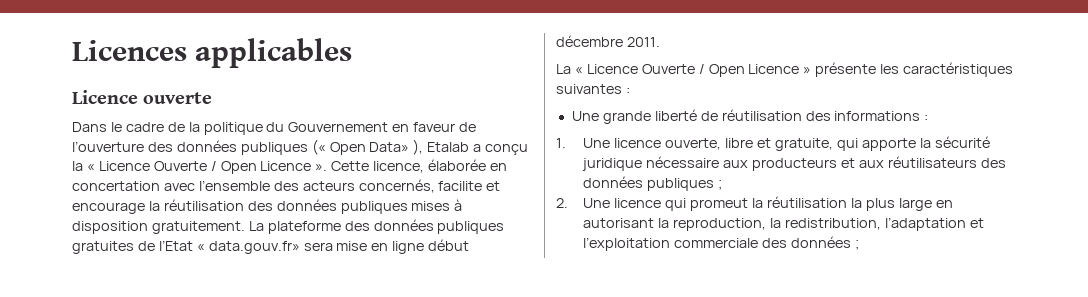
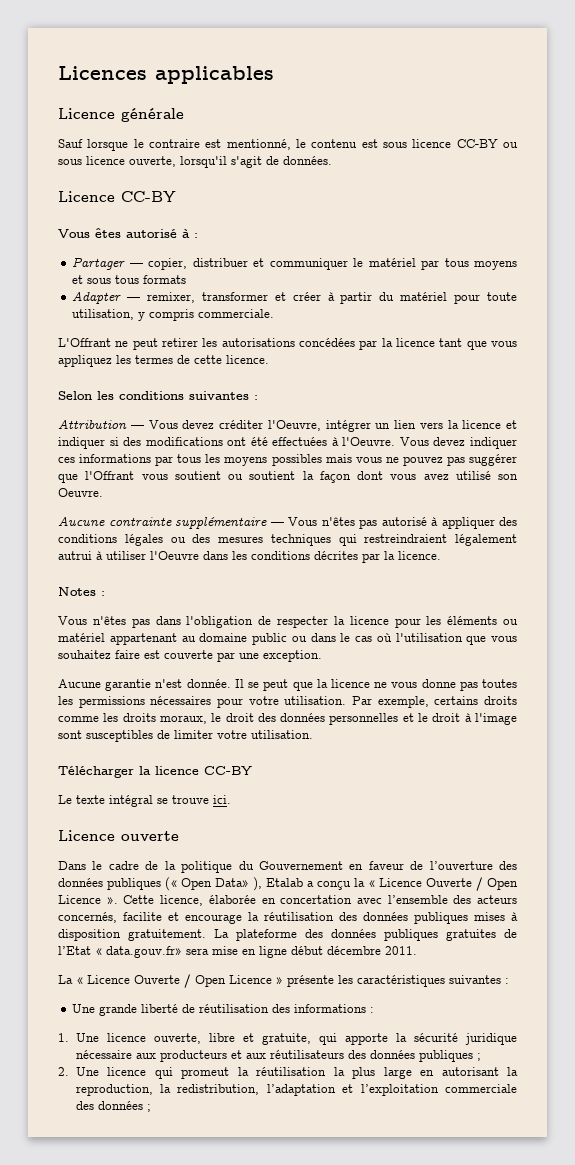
(353, 53) none -> [58,108,184,122] [58,139,518,151] [58,156,332,168] [58,191,176,202] [58,228,198,238] [72,257,518,270] [72,275,187,284] [72,292,517,304] [72,309,275,321] [58,338,517,350] [58,355,269,367] [58,391,258,400] [58,420,517,432] [58,437,517,449] [58,454,517,466] [58,471,518,483] [58,488,103,497] [58,517,517,529] [58,534,517,546] [58,551,441,563] [58,587,105,596] [58,616,518,628] [58,633,517,645] [58,650,322,662] [58,679,517,691] [58,696,517,708] [58,713,518,725] [58,730,313,742] [58,766,252,778] [58,795,231,807] // Licence générale // Sauf lorsque le contraire est mentionné, le contenu est sous licence CC-BY ou sous licence ouverte, lorsqu'il s'agit de données. // Licence CC-BY // Vous êtes autorisé à : // Partager — copier, distribuer et communiquer le matériel par tous moyens et sous tous formats // Adapter — remixer, transformer et créer à partir du matériel pour toute utilisation, y compris commerciale. // L'Offrant ne peut retirer les autorisations concédées par la licence tant que vous appliquez les termes de cette licence. // Selon les conditions suivantes : // Attribution — Vous devez créditer l'Oeuvre, intégrer un lien vers la licence et indiquer si des modifications ont été effectuées à l'Oeuvre. Vous devez indiquer ces informations par tous les moyens possibles mais vous ne pouvez pas suggérer que l'Offrant vous soutient ou soutient la façon dont vous avez utilisé son Oeuvre. // Aucune contrainte supplémentaire — Vous n'êtes pas autorisé à appliquer des conditions légales ou des mesures techniques qui restreindraient légalement autrui à utiliser l'Oeuvre dans les conditions décrites par la licence. // Notes : // Vous n'êtes pas dans l'obligation de respecter la licence pour les éléments ou matériel appartenant au domaine public ou dans le cas où l'utilisation que vous souhaitez faire est couverte par une exception. // Aucune garantie n'est donnée. Il se peut que la licence ne vous donne pas toutes les permissions nécessaires pour votre utilisation. Par exemple, certains droits comme les droits moraux, le droit des données personnelles et le droit à l'image sont susceptibles de limiter votre utilisation. // Télécharger la licence CC-BY // Le texte intégral se trouve ici.

